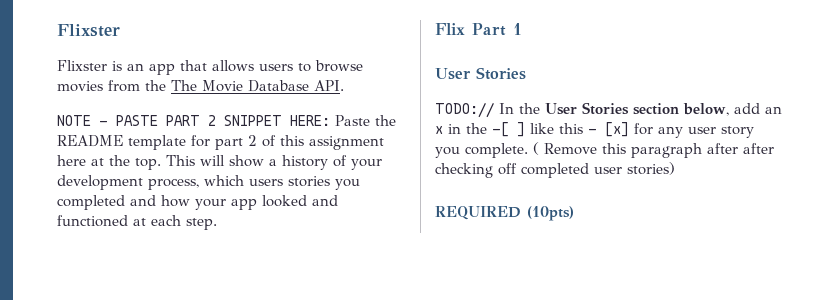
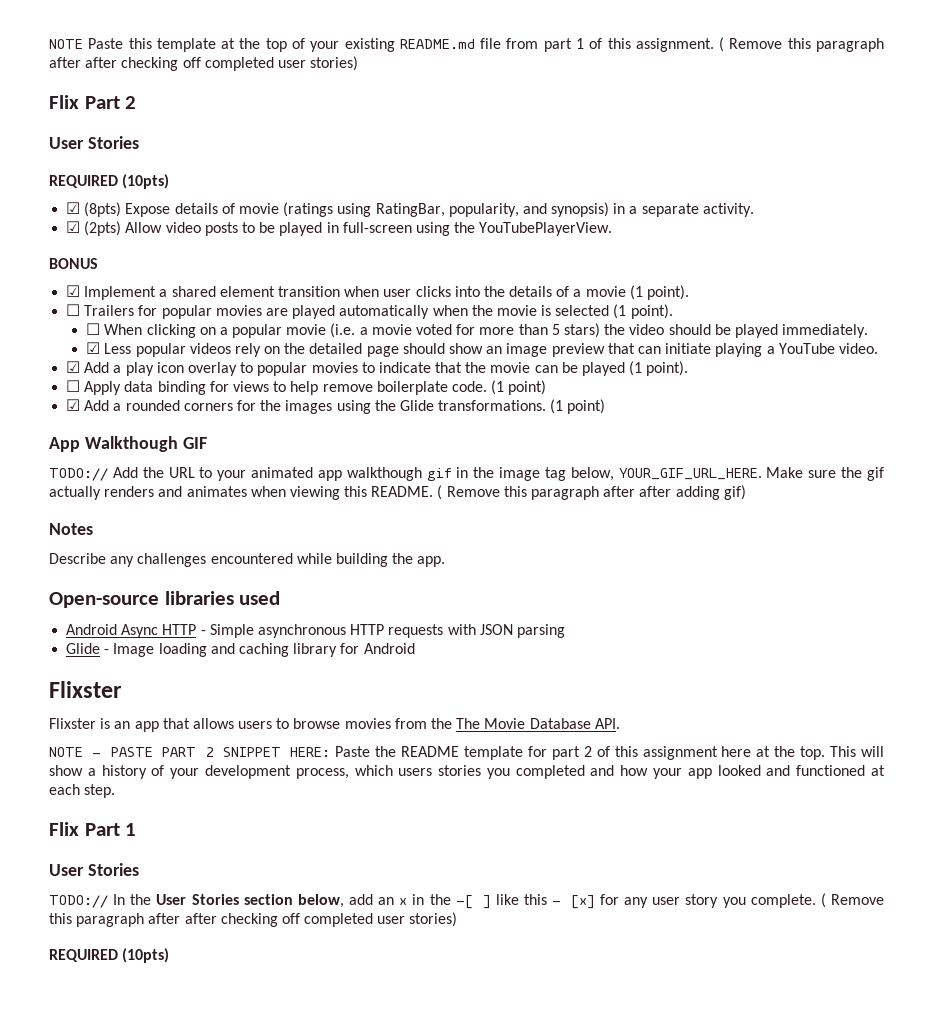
(57, 30) none -> [49,37,885,52] [49,56,359,71] [49,95,137,109] [49,136,139,149] [49,174,170,189] [66,202,754,217] [66,221,613,236] [49,258,98,269] [66,285,690,300] [66,304,673,319] [86,323,869,338] [86,342,878,357] [66,361,689,376] [66,380,547,395] [66,399,606,414] [49,436,207,452] [49,467,885,481] [49,485,746,500] [49,523,93,535] [49,553,446,567] [49,591,281,608] [66,624,565,638] [66,643,415,657] NOTE Paste this template at the top of your existing README.md file from part 1 of this assignment. ( Remove this paragraph after after checking off completed user stories) // Flix Part 2 // User Stories // REQUIRED (10pts) // ☑ (8pts) Expose details of movie (ratings using RatingBar, popularity, and synopsis) in a separate activity. // ☑ (2pts) Allow video posts to be played in full-screen using the YouTubePlayerView. // BONUS // ☑ Implement a shared element transition when user clicks into the details of a movie (1 point). // ☐ Trailers for popular movies are played automatically when the movie is selected (1 point). // ☐ When clicking on a popular movie (i.e. a movie voted for more than 5 stars) the video should be played immediately. // ☑ Less popular videos rely on the detailed page should show an image preview that can initiate playing a YouTube video. // ☑ Add a play icon overlay to popular movies to indicate that the movie can be played (1 point). // ☐ Apply data binding for views to help remove boilerplate code. (1 point) // ☑ Add a rounded corners for the images using the Glide transformations. (1 point) // App Walkthough GIF // TODO:// Add the URL to your animated app walkthough gif in the image tag below, YOUR_GIF_URL_HERE. Make sure the gif actually renders and animates when viewing this README. ( Remove this paragraph after after adding gif) // Notes // Describe any challenges encountered while building the app. // Open-source libraries used // Android Async HTTP - Simple asynchronous HTTP requests with JSON parsing // Glide - Image loading and caching library for Android //

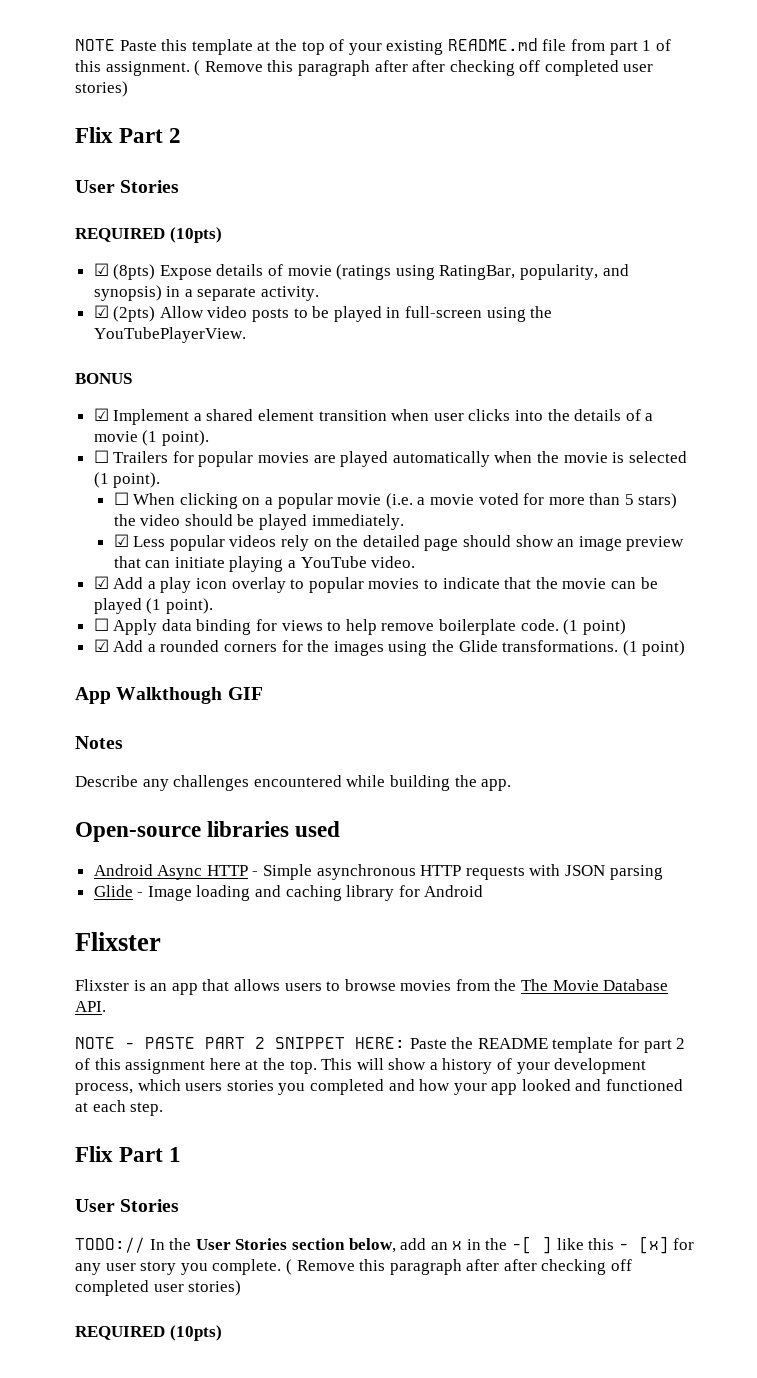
[49,467,885,481] [49,485,746,500] // TODO:// Add the URL to your animated app walkthough gif in the image tag below, YOUR_GIF_URL_HERE. Make sure the gif actually renders and animates when viewing this README. ( Remove this paragraph after after adding gif) -> (263, 693) none

